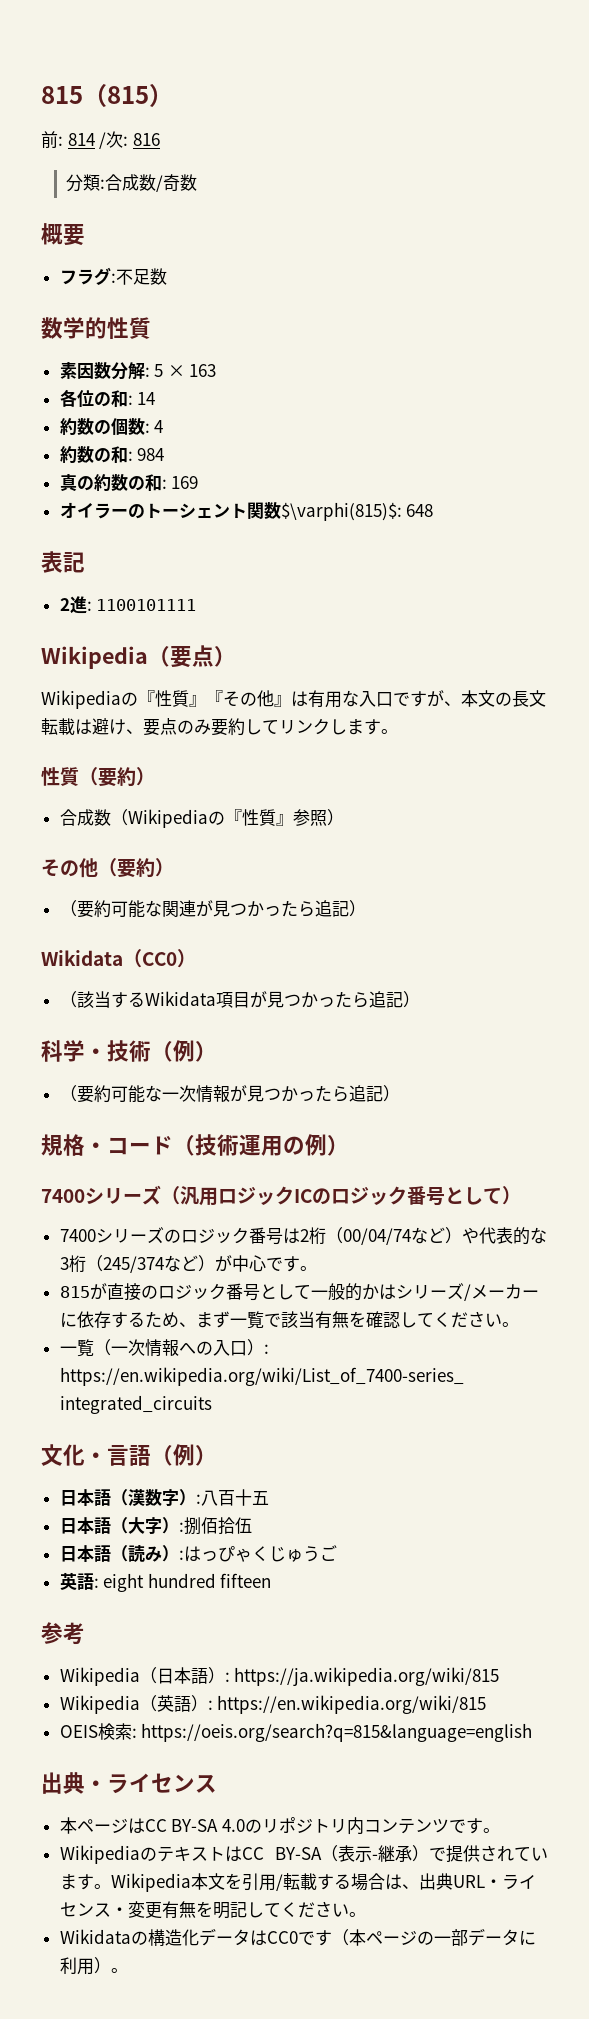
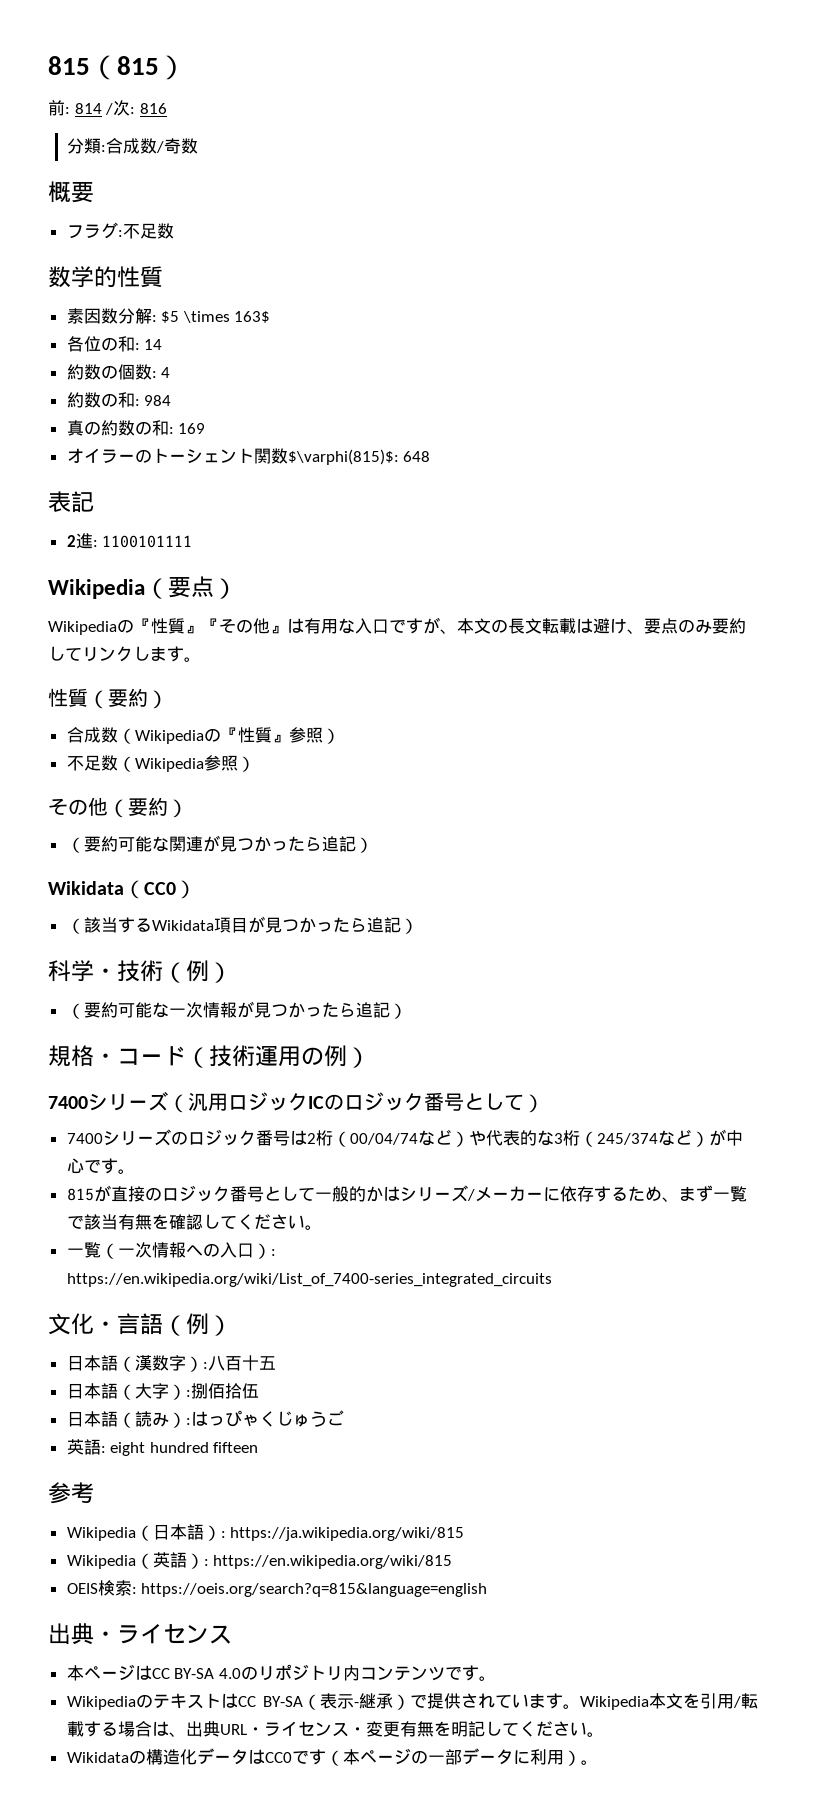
[154,364,217,377] 5 × 163 -> [161,311,271,323] $5 \times 163$
(344, 817) none -> [66,755,255,772] // 不足数（Wikipedia参照）

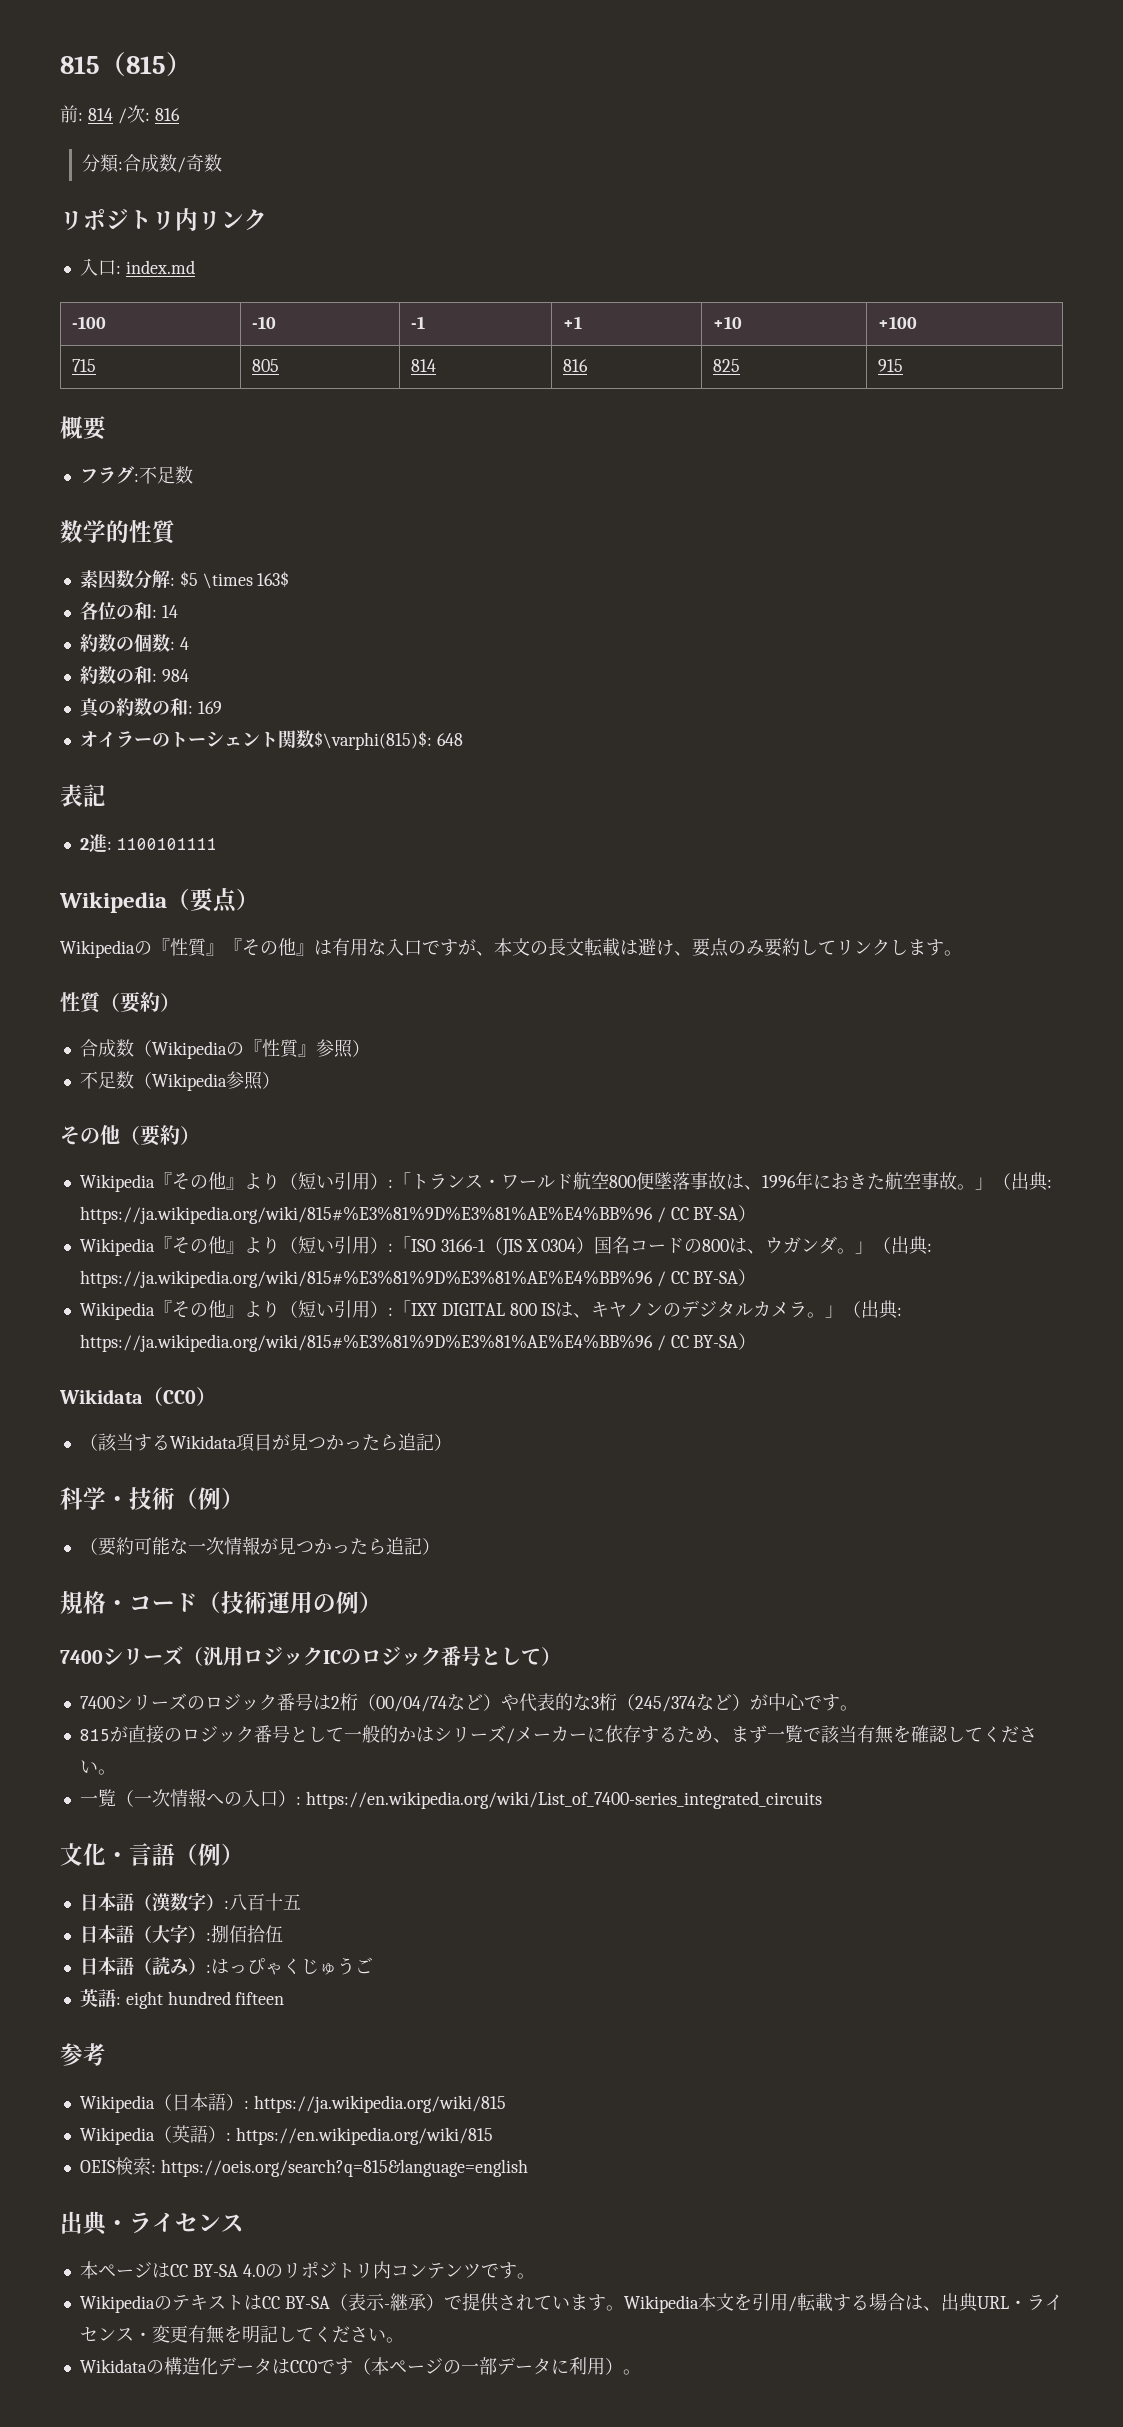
(198, 146) none -> [60,208,267,231] [79,258,195,276] [71,316,106,329] [251,316,276,329] [410,316,425,329] [562,316,582,329] [712,316,742,329] [877,316,917,329] [71,359,96,372] [251,359,279,372] [410,359,436,372] [562,359,588,372] [712,359,740,372] [877,359,903,372] // リポジトリ内リンク // 入口: index.md // -100 | -10 | -1 | +1 | +10 | +100 // 715 | 805 | 814 | 816 | 825 | 915
[66,835,356,853] （要約可能な関連が見つかったら追記 -> [79,1171,1052,1192] [79,1205,757,1224] [79,1236,933,1256] [79,1269,757,1288] [79,1300,903,1320] [79,1334,739,1352] Wikipedia『その他』より（短い引用）:「トランス・ワールド航空800便墜落事故は、1996年におきた航空事故。」（出典: https://ja.wikipedia.org/wiki/815#%E3%81%9D%E3%81%AE%E4%BB%96 / CC BY-SA） // Wikipedia『その他』より（短い引用）:「ISO 3166-1（JIS X 0304）国名コードの800は、ウガンダ。」（出典: https://ja.wikipedia.org/wiki/815#%E3%81%9D%E3%81%AE%E4%BB%96 / CC BY-SA） // Wikipedia『その他』より（短い引用）:「IXY DIGITAL 800 ISは、キヤノンのデジタルカメラ。」（出典: https://ja.wikipedia.org/wiki/815#%E3%81%9D%E3%81%AE%E4%BB%96 / CC BY-SA

